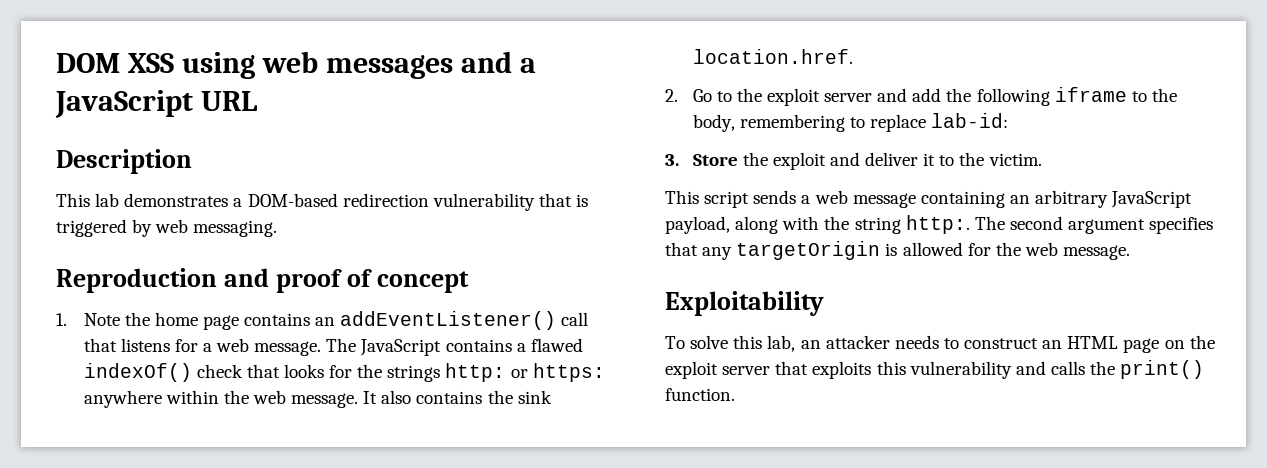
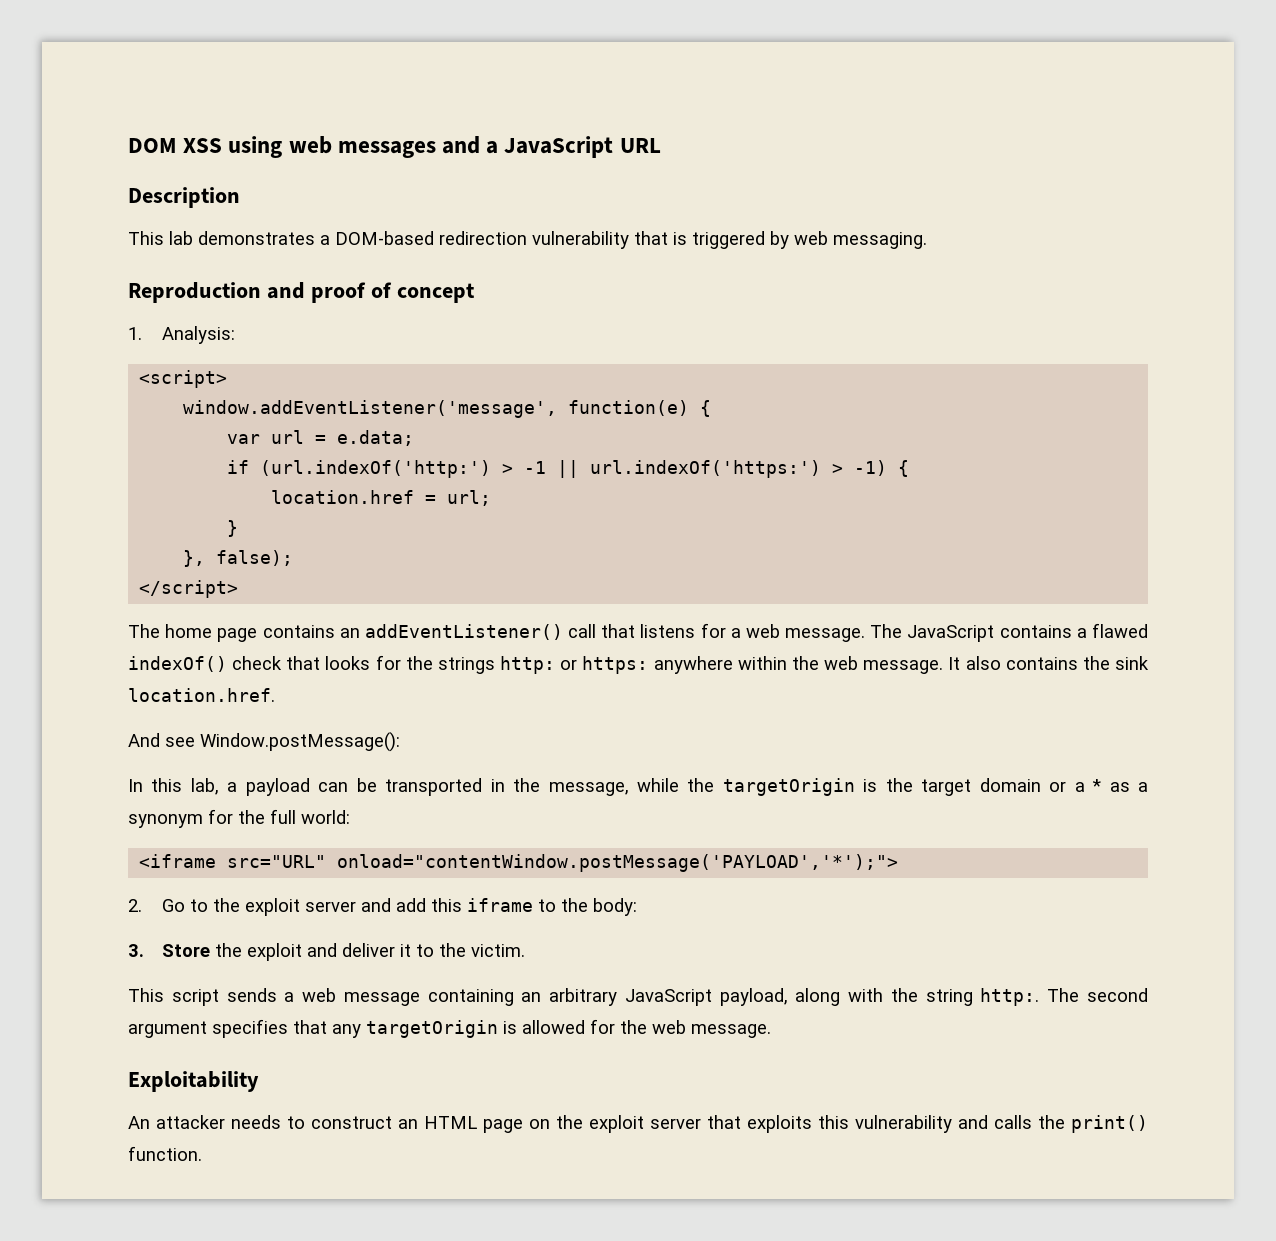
[83,312,150,326] Note the -> [161,326,235,344] [139,370,228,388] [183,400,712,418] [227,430,415,446] [227,460,910,478] [271,490,492,506] [227,520,239,537] [183,550,294,567] [139,580,239,598] [128,624,160,638] Analysis: // <script> // window.addEventListener('message', function(e) { // var url = e.data; // if (url.indexOf('http:') > -1 || url.indexOf('https:') > -1) { // location.href = url; // } // }, false); // </script> // The
(853, 56) none -> [128,732,400,752] [128,778,1149,796] [128,809,350,828] [139,854,899,872] // And see Window.postMessage(): // In this lab, a payload can be transported in the message, while the targetOrigin is the target domain or a * as a synonym for the full world: // <iframe src="URL" onload="contentWindow.postMessage('PAYLOAD','*');">
[946,88,1050,106] the following -> [430,898,462,912] this
[692,113,1009,132] body, remembering to replace lab-id: -> [592,898,637,916] body:
[665,335,821,352] To solve this lab, an -> [128,1116,150,1129] An

